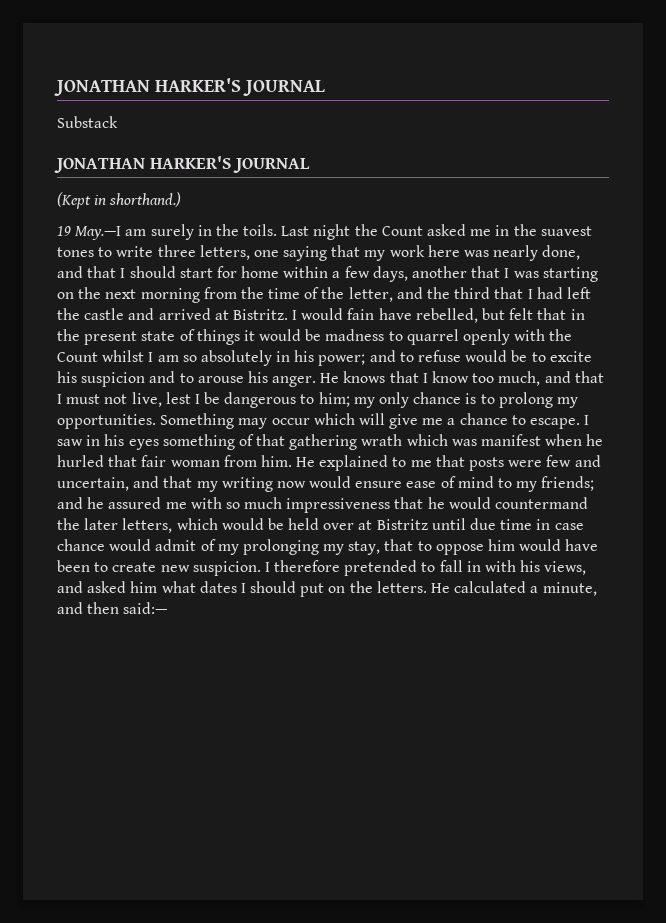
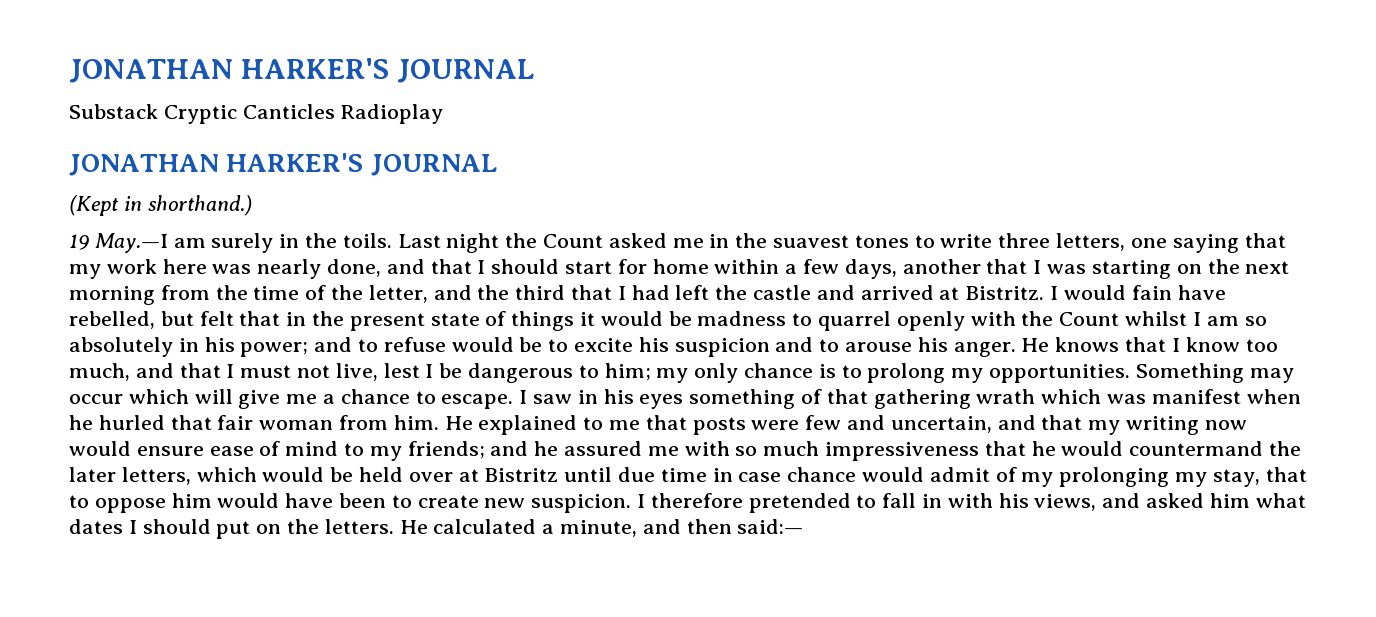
(118, 122) none -> [163,104,444,124] Cryptic Canticles Radioplay

